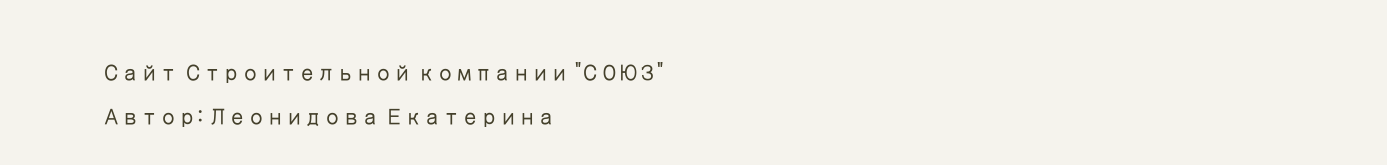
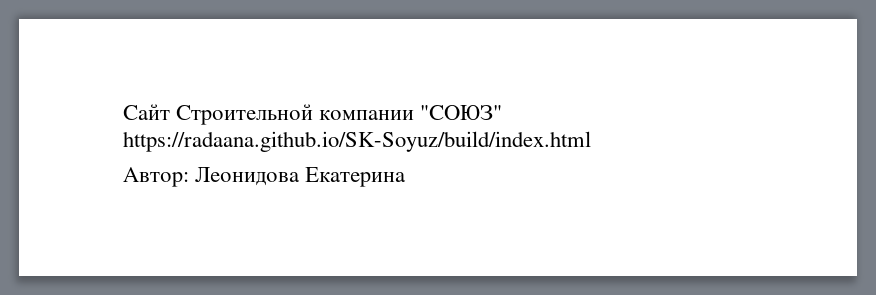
(664, 71) none -> [123,131,591,152] https://radaana.github.io/SK-Soyuz/build/index.html

